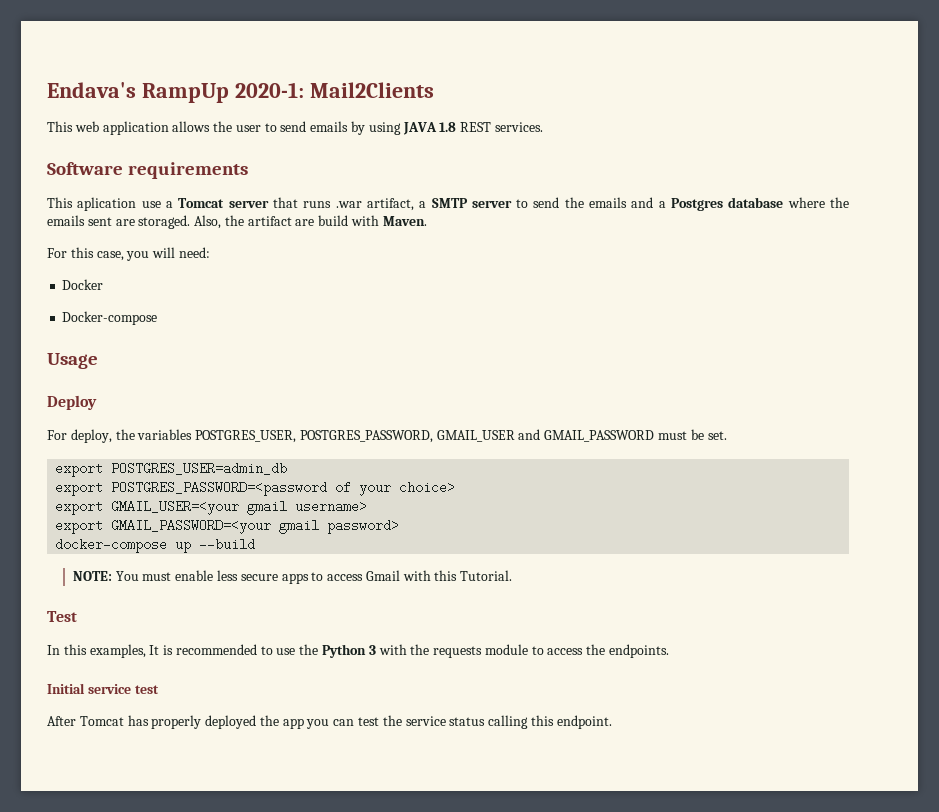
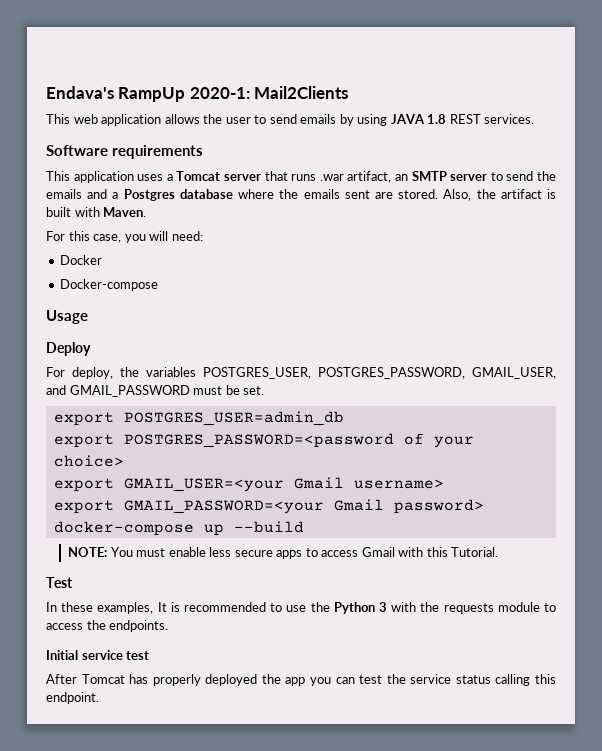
[77,197,161,211] aplication use -> [73,171,164,183] application uses
[419,201,427,208] a -> [395,174,409,181] an
[138,215,191,229] storaged. -> [398,189,439,199] stored.
[295,215,349,226] are build -> [547,189,556,199] [46,207,71,217] is built
[436,430,515,442] GMAIL_USER -> [472,367,556,379] GMAIL_USER,
[247,500,288,515] gmail -> [293,477,344,489] Gmail
[279,519,320,534] gmail -> [333,499,384,511] Gmail
[63,644,87,655] this -> [61,602,94,612] these

